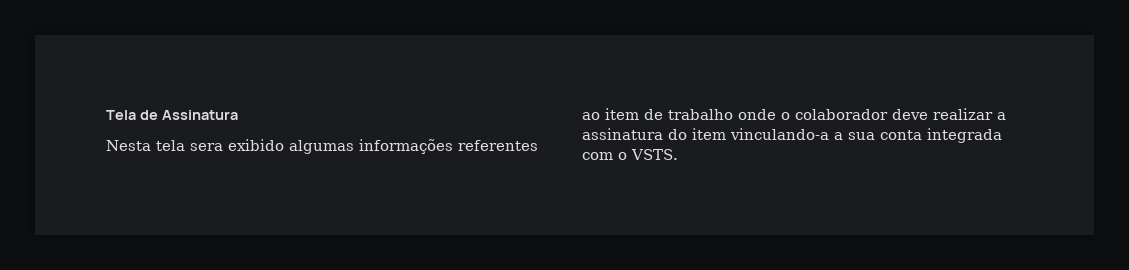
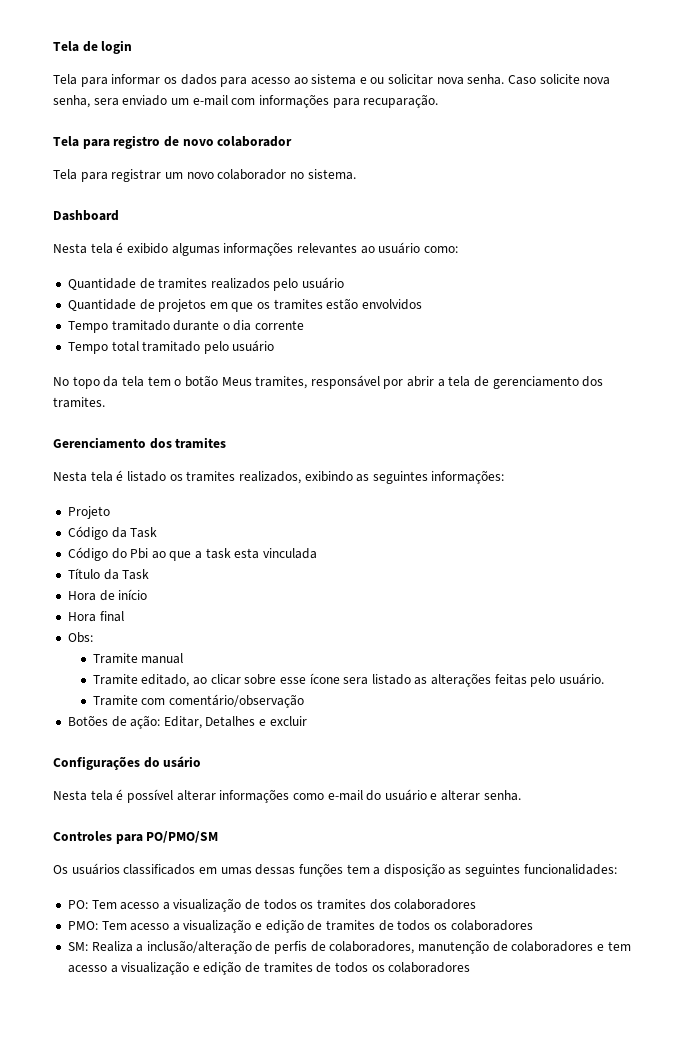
[161,110,238,120] [106,140,223,151] Assinatura // Nesta tela sera -> [101,40,133,54] [53,74,611,87] [53,94,439,108] [53,135,293,149] [53,169,356,182] [53,210,119,221] [53,242,124,254] login // Tela para informar os dados para acesso ao sistema e ou solicitar nova senha. Caso solicite nova senha, sera enviado um e-mail com informações para recuparação. // Tela para registro de novo colaborador // Tela para registrar um novo colaborador no sistema. // Dashboard // Nesta tela é
[458,140,538,151] [582,108,1006,120] [582,128,1002,143] [582,149,678,160] referentes ao item de trabalho onde o colaborador deve realizar a assinatura do item vinculando-a a sua conta integrada com o VSTS. -> [296,242,458,254] [67,277,345,291] [67,298,423,312] [67,320,305,333] [67,340,275,354] [53,375,604,389] [53,397,105,408] [53,437,227,449] [53,470,505,484] [67,506,110,519] [67,526,158,540] [67,547,318,561] [67,568,150,580] [67,589,148,601] [67,611,124,622] [67,632,93,643] [92,653,184,664] [92,673,605,687] [92,694,304,708] [67,715,307,729] [53,756,202,770] [53,789,521,803] [53,831,219,844] [53,863,617,877] [67,898,477,912] [67,919,533,933] [67,940,631,954] [67,961,471,975] relevantes ao usuário como: // Quantidade de tramites realizados pelo usuário // Quantidade de projetos em que os tramites estão envolvidos // Tempo tramitado durante o dia corrente // Tempo total tramitado pelo usuário // No topo da tela tem o botão Meus tramites, responsável por abrir a tela de gerenciamento dos tramites. // Gerenciamento dos tramites // Nesta tela é listado os tramites realizados, exibindo as seguintes informações: // Projeto // Código da Task // Código do Pbi ao que a task esta vinculada // Título da Task // Hora de início // Hora final // Obs: // Tramite manual // Tramite editado, ao clicar sobre esse ícone sera listado as alterações feitas pelo usuário. // Tramite com comentário/observação // Botões de ação: Editar, Detalhes e excluir // Configurações do usário // Nesta tela é possível alterar informações como e-mail do usuário e alterar senha. // Controles para PO/PMO/SM // Os usuários classificados em umas dessas funções tem a disposição as seguintes funcionalidades: // PO: Tem acesso a visualização de todos os tramites dos colaboradores // PMO: Tem acesso a visualização e edição de tramites de todos os colaboradores // SM: Realiza a inclusão/alteração de perfis de colaboradores, manutenção de colaboradores e tem acesso a visualização e edição de tramites de todos os colaboradores

